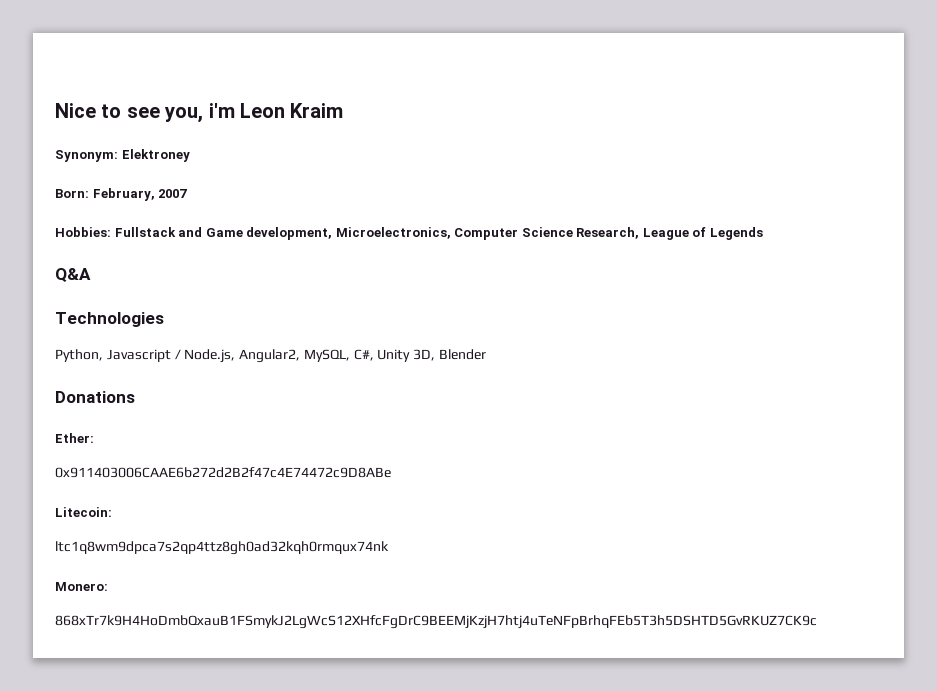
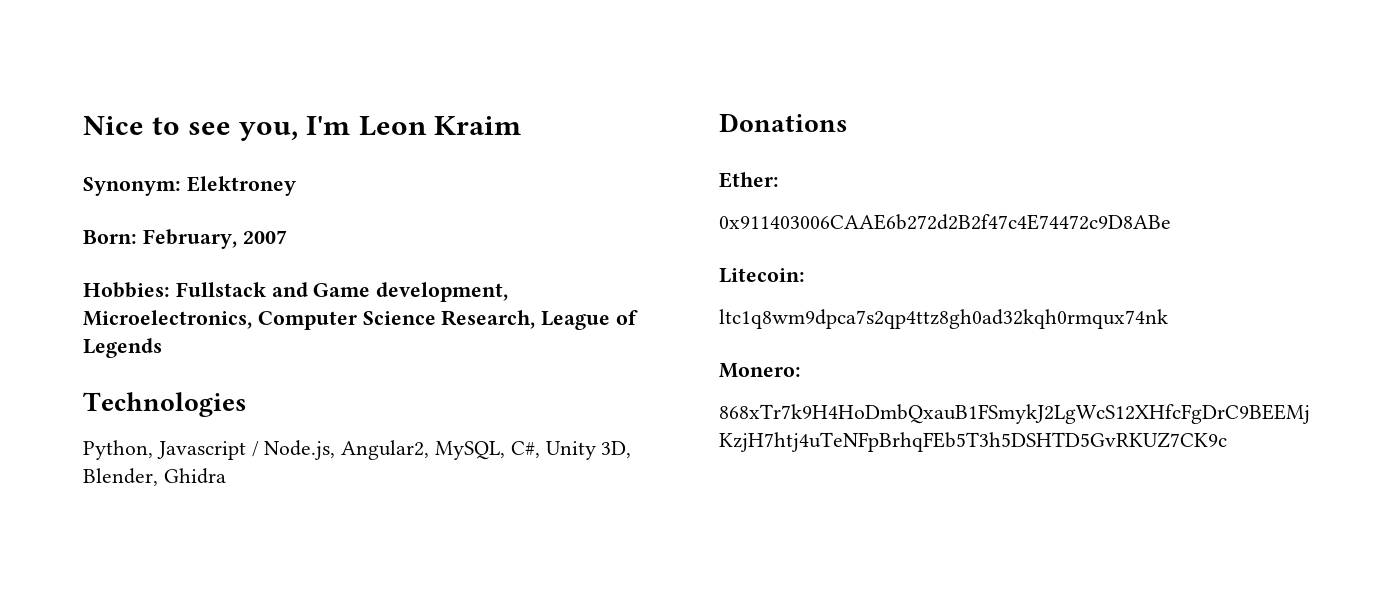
[208,103,235,118] i'm -> [306,116,351,135] I'm
[55,268,91,282] // Q&A -> (162, 348) none
[439,349,487,360] Blender -> [83,468,226,486] Blender, Ghidra

